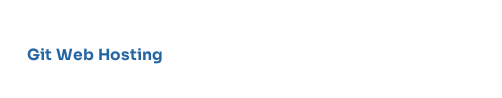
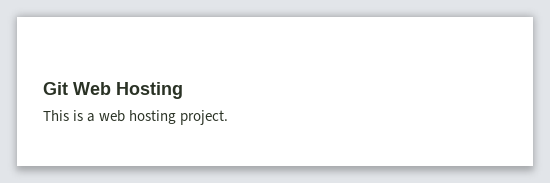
(164, 56) none -> [43,110,229,125] // This is a web hosting project.

